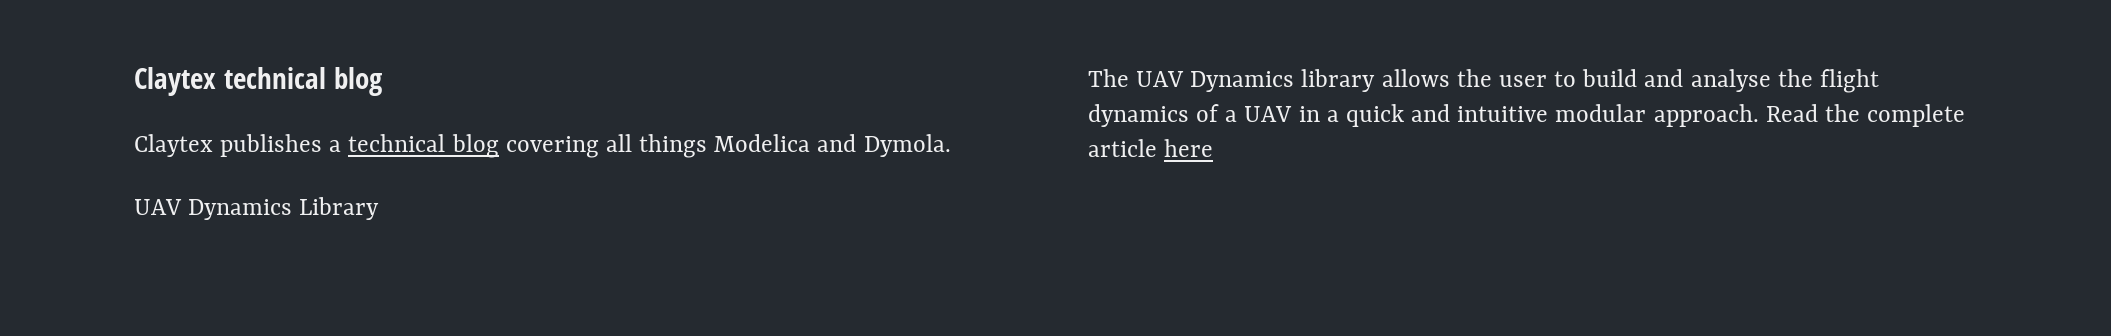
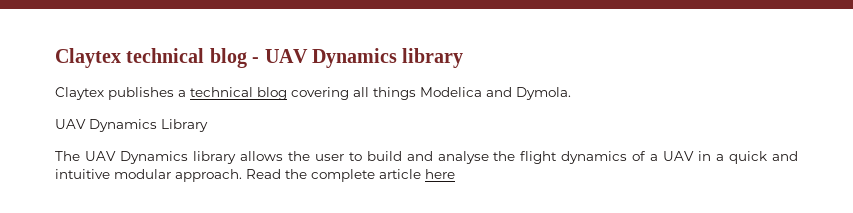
(382, 81) none -> [252,48,464,68] - UAV Dynamics library

